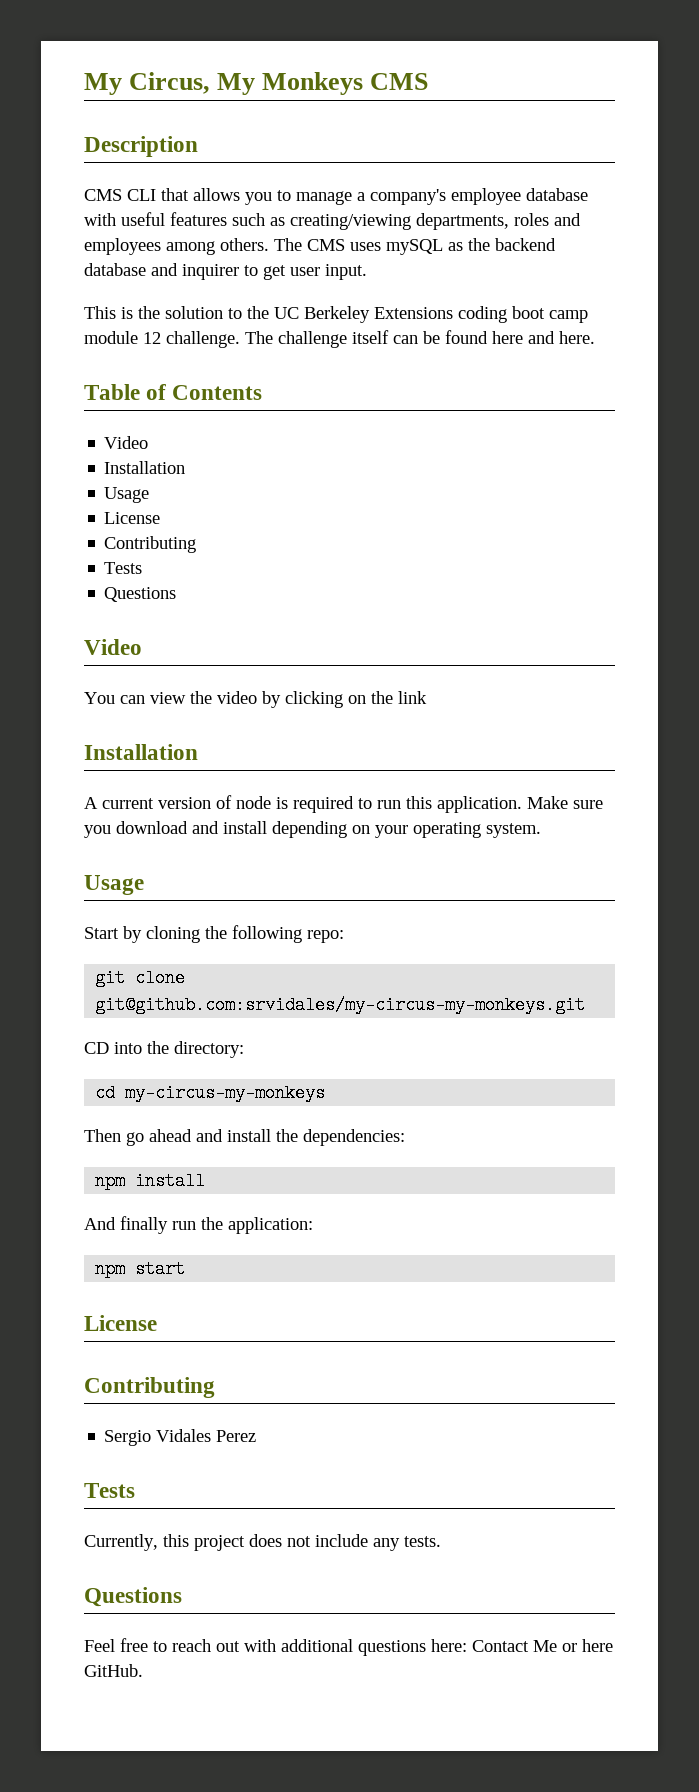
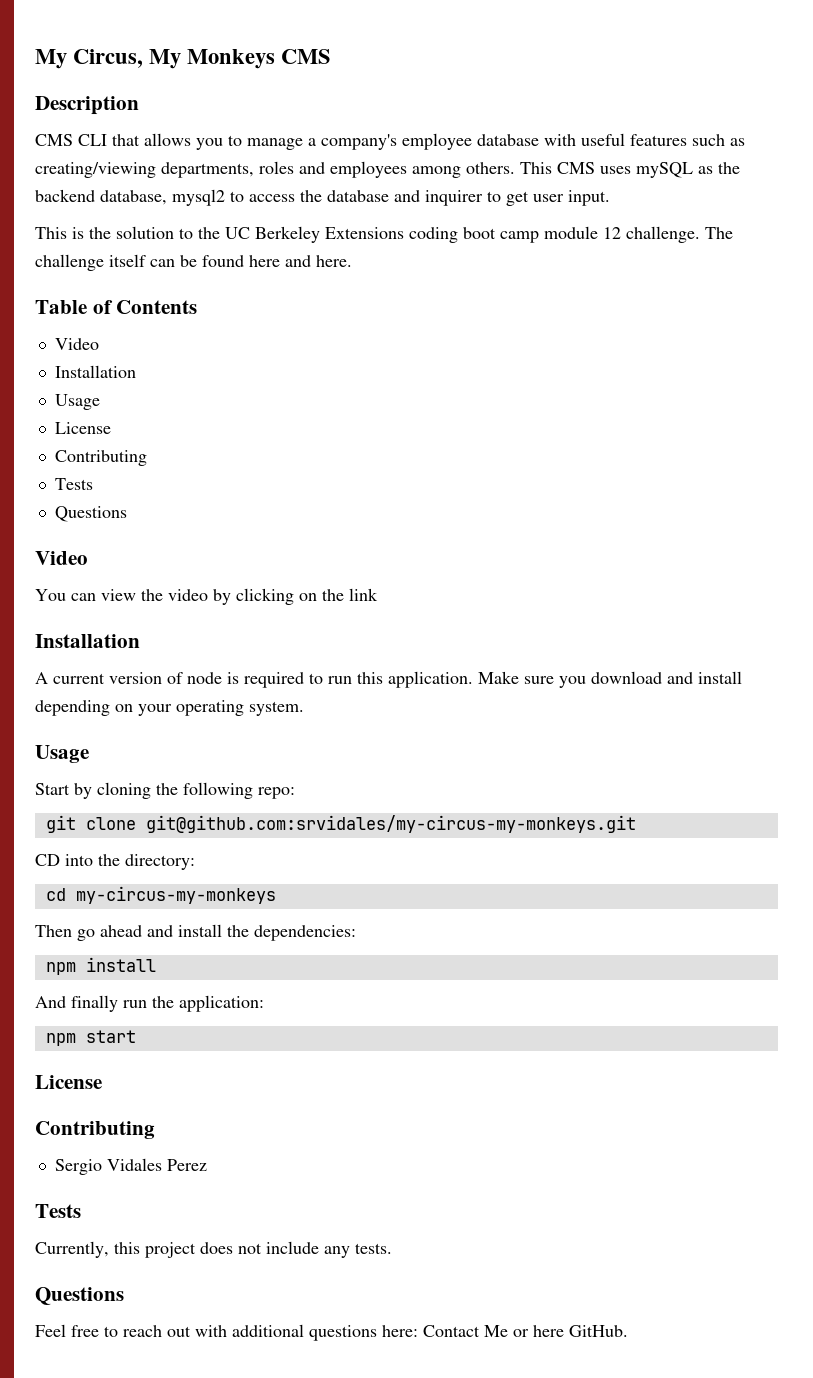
[274,238,302,251] The -> [520,162,552,174] This
(556, 244) none -> [100,189,322,206] database, mysql2 to access the

